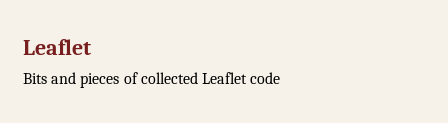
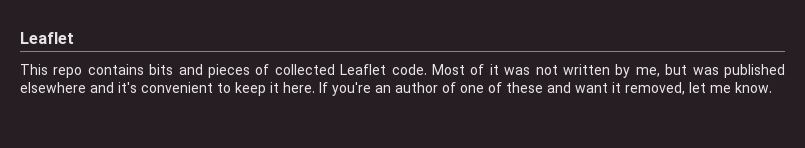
[23,73,47,84] Bits -> [20,64,174,78] This repo contains bits
[250,72,281,84] code -> [391,64,785,78] [20,82,772,96] code. Most of it was not written by me, but was published elsewhere and it's convenient to keep it here. If you're an author of one of these and want it removed, let me know.

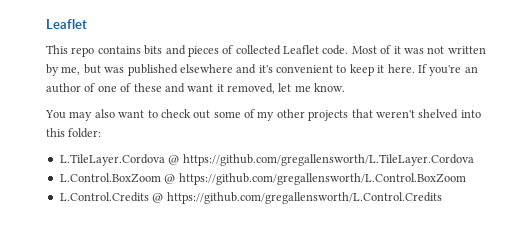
(772, 87) none -> [45,109,481,121] [46,128,102,138] [59,154,474,166] [59,173,466,185] [59,192,442,204] // You may also want to check out some of my other projects that weren't shelved into this folder: // L.TileLayer.Cordova @ https://github.com/gregallensworth/L.TileLayer.Cordova // L.Control.BoxZoom @ https://github.com/gregallensworth/L.Control.BoxZoom // L.Control.Credits @ https://github.com/gregallensworth/L.Control.Credits

